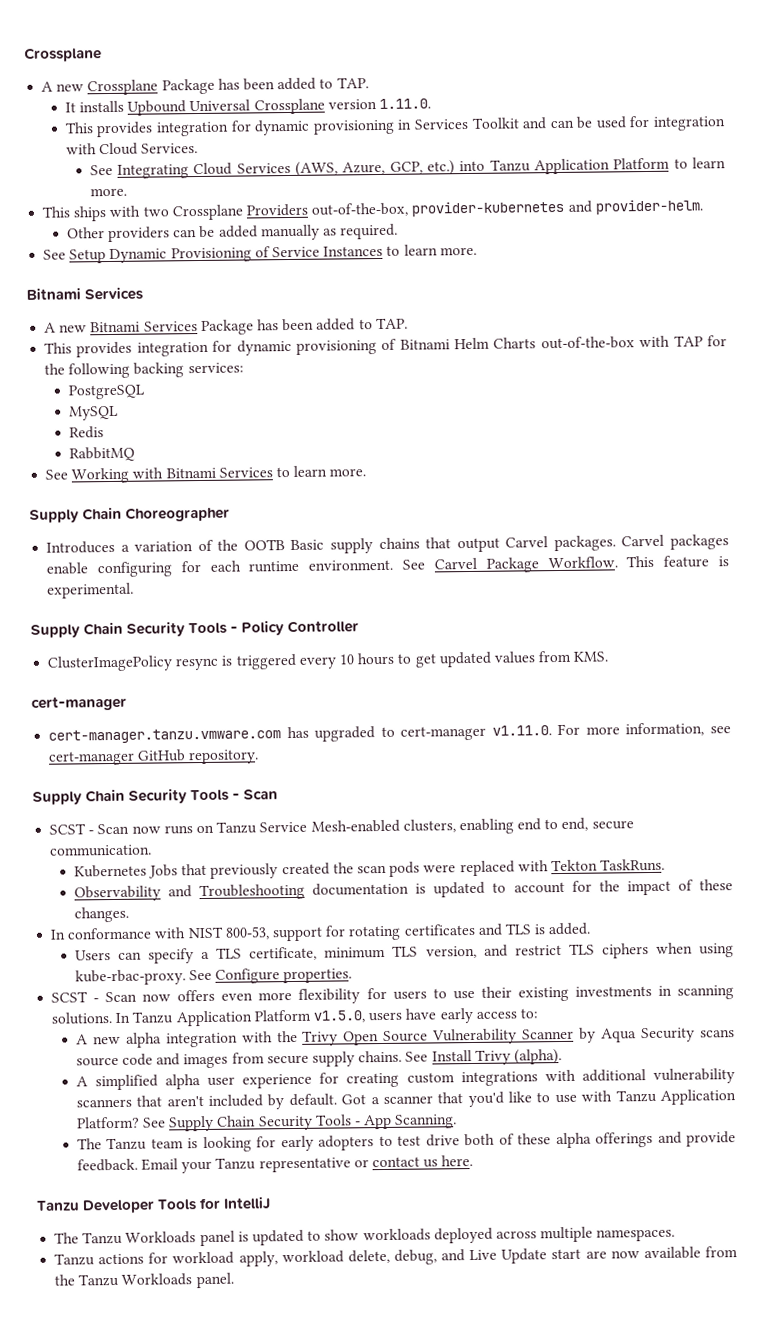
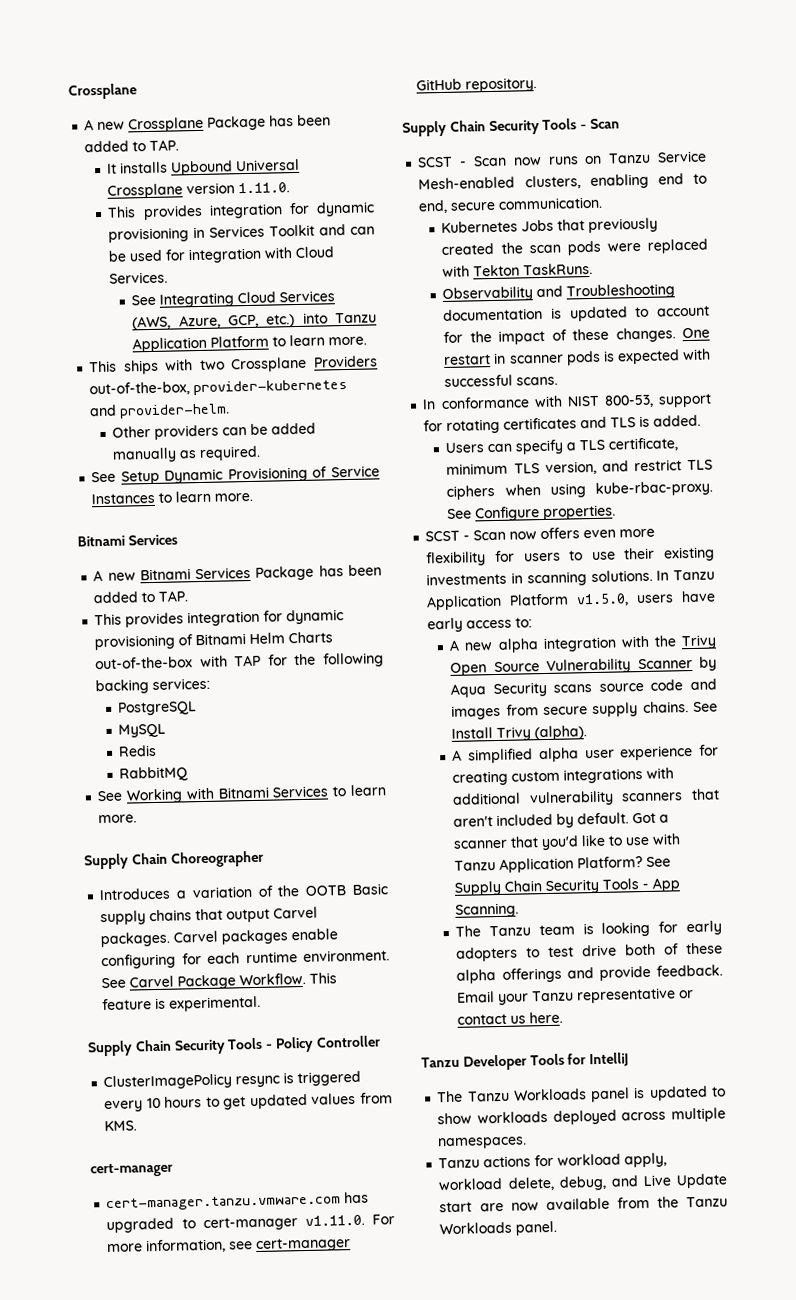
(129, 914) none -> [682,327,710,339] [443,348,711,366] [444,374,559,387] One restart in scanner pods is expected with successful scans.

